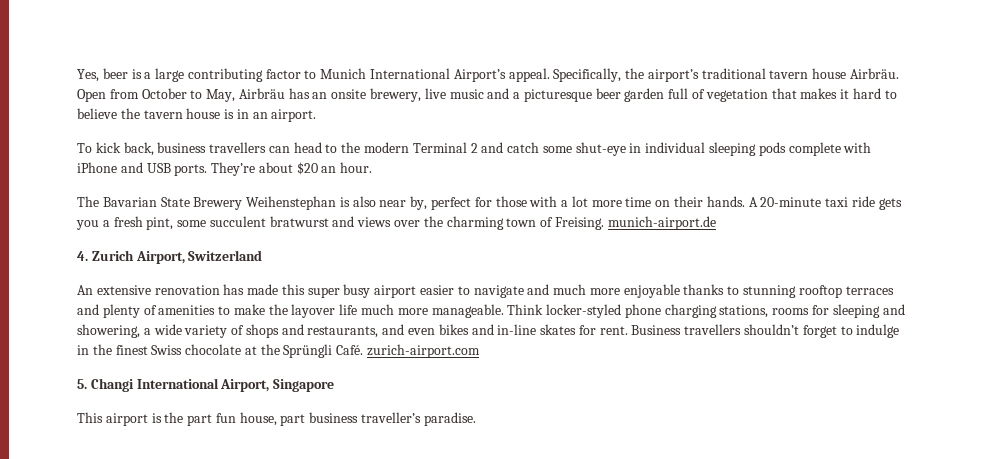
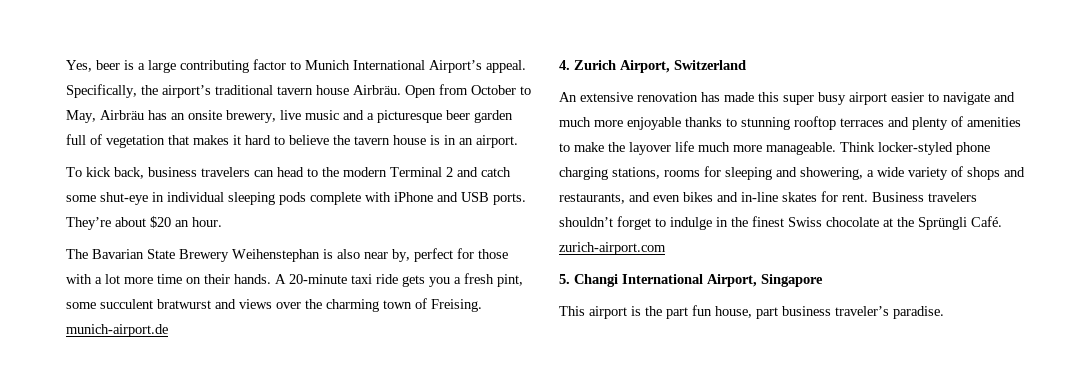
[209,142,267,153] travellers -> [201,167,250,177] travelers
[684,324,742,335] travellers -> [928,192,977,202] travelers
[361,412,422,423] traveller’s -> [835,306,889,316] traveler’s

